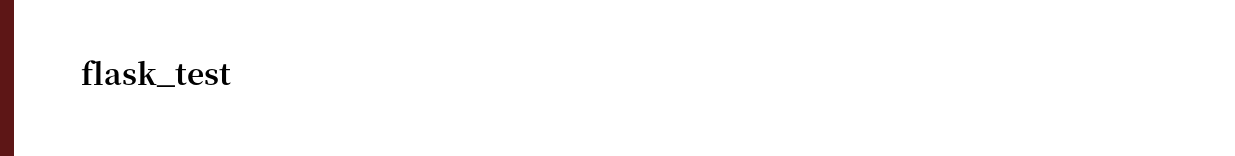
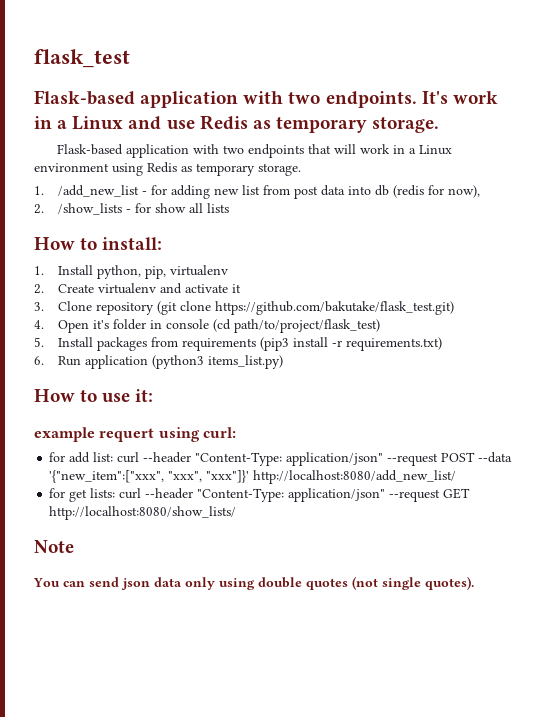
(231, 73) none -> [34,90,498,108] [34,115,440,133] [57,144,453,158] [34,162,301,176] [34,185,481,199] [34,203,230,215] [34,237,163,250] [34,265,229,279] [34,283,242,294] [34,301,455,315] [34,319,381,333] [34,337,443,351] [34,355,284,369] [34,389,154,403] [34,427,236,442] [49,452,513,466] [49,470,457,484] [49,488,471,502] [49,506,237,520] [34,540,74,553] [33,576,474,590] // Flask-based application with two endpoints. It's work in a Linux and use Redis as temporary storage. // Flask-based application with two endpoints that will work in a Linux environment using Redis as temporary storage. // 1. /add_new_list - for adding new list from post data into db (redis for now), // 2. /show_lists - for show all lists // How to install: // 1. Install python, pip, virtualenv // 2. Create virtualenv and activate it // 3. Clone repository (git clone https://github.com/bakutake/flask_test.git) // 4. Open it's folder in console (cd path/to/project/flask_test) // 5. Install packages from requirements (pip3 install -r requirements.txt) // 6. Run application (python3 items_list.py) // How to use it: // example requert using curl: // for add list: curl --header "Content-Type: application/json" --request POST --data '{"new_item":["xxx", "xxx", "xxx"]}' http://localhost:8080/add_new_list/ // for get lists: curl --header "Content-Type: application/json" --request GET http://localhost:8080/show_lists/ // Note // You can send json data only using double quotes (not single quotes).

